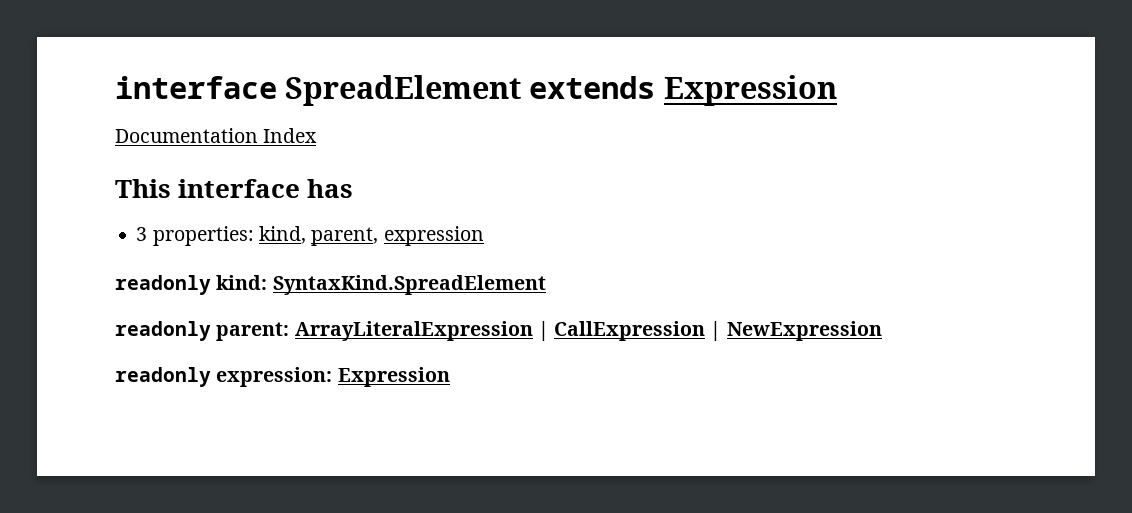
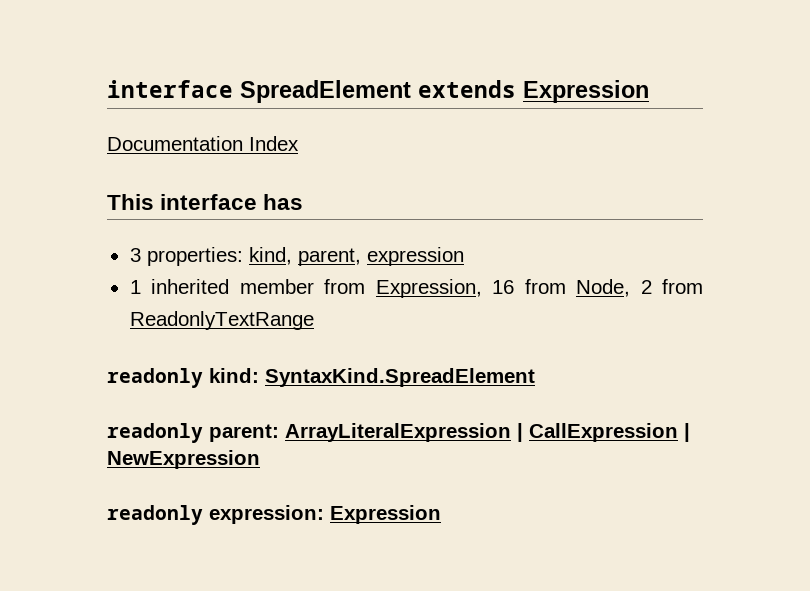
(484, 236) none -> [129,279,703,298] [129,311,314,330] // 1 inherited member from Expression, 16 from Node, 2 from ReadonlyTextRange

